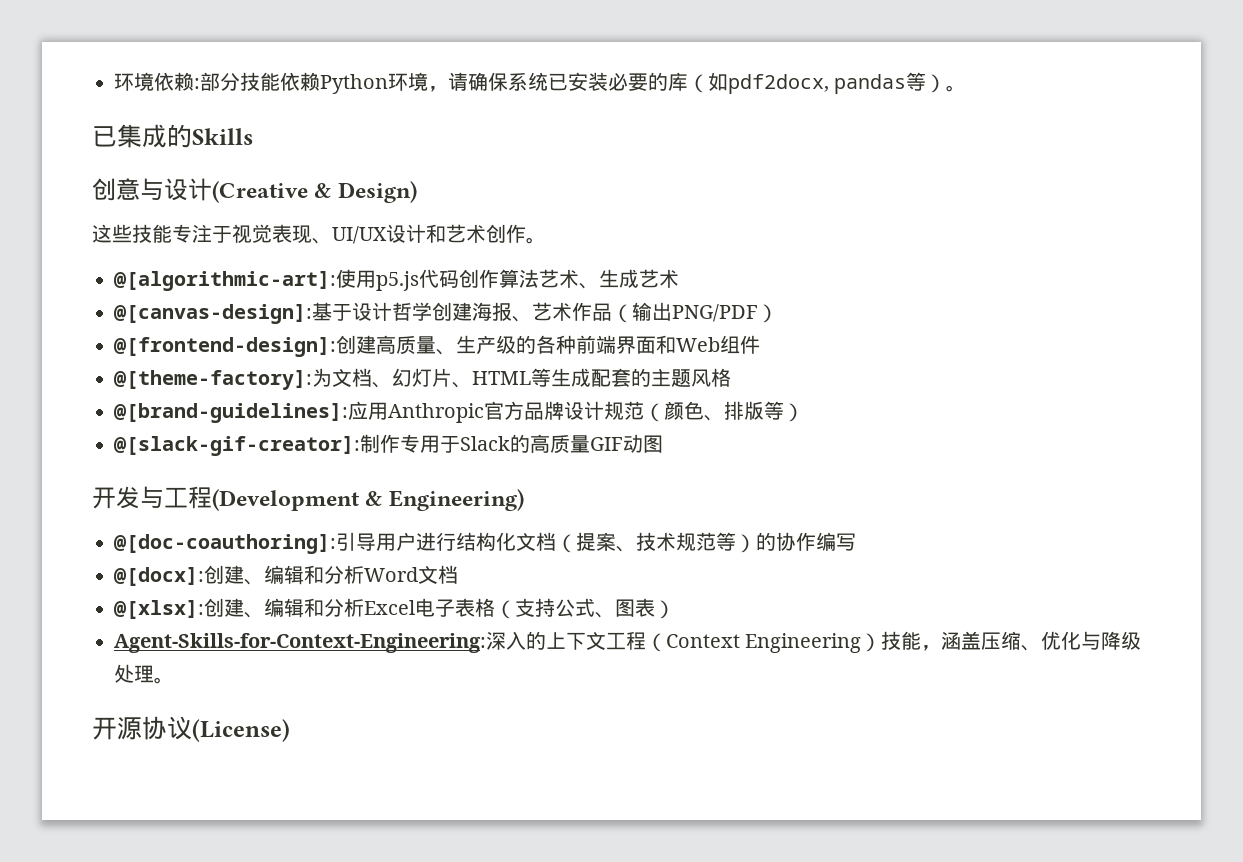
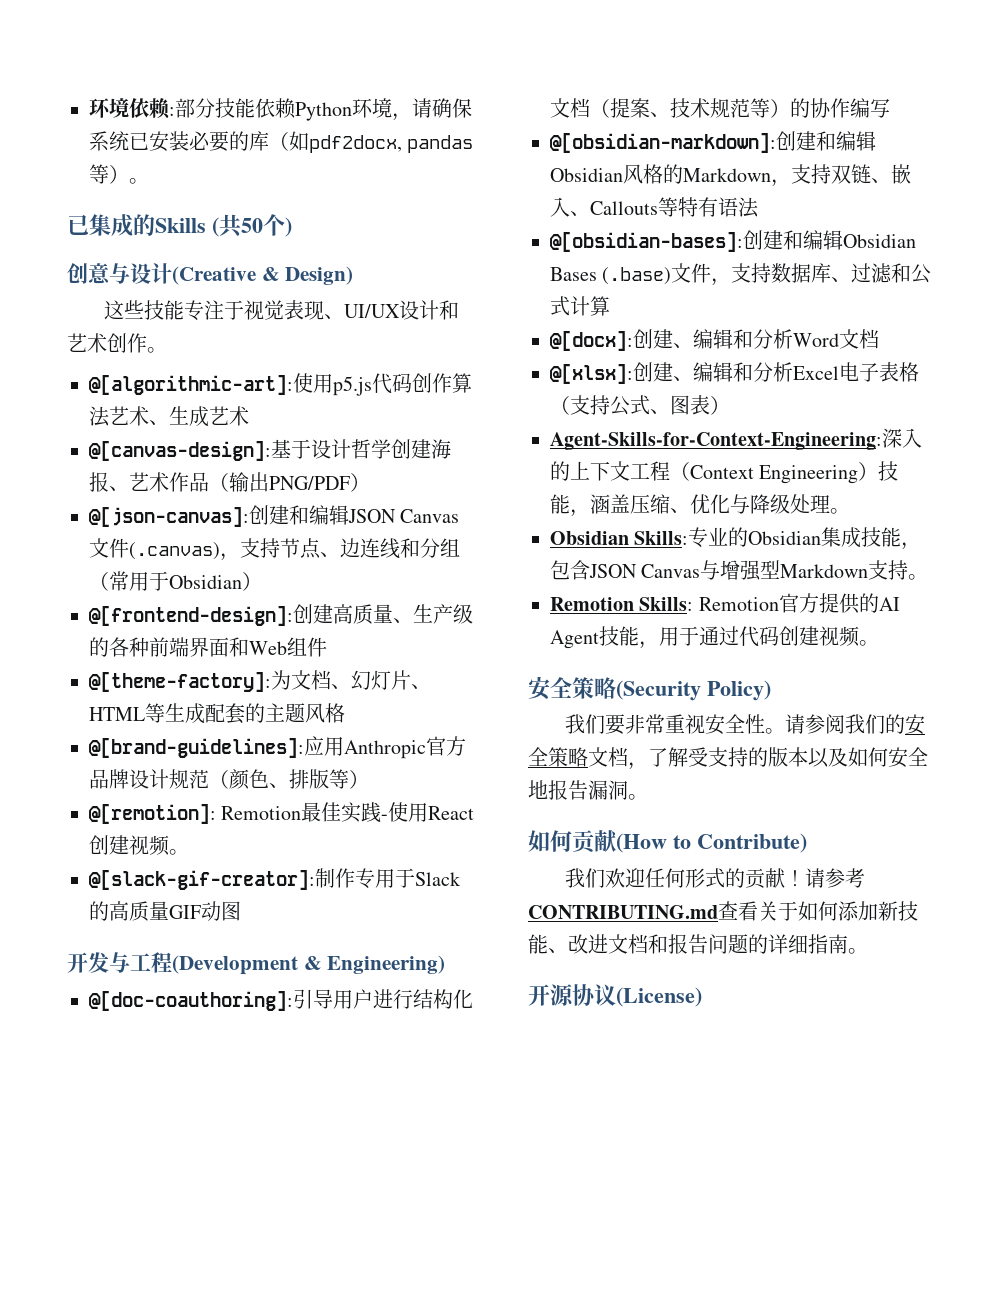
(253, 136) none -> [212,214,292,238] (共50个)
(778, 313) none -> [89,505,460,527] [89,538,460,561] [89,571,262,591] // @[json-canvas]:创建和编辑JSON Canvas文件(.canvas)，支持节点、边连线和分组（常用于Obsidian）
(804, 412) none -> [89,802,475,824] [89,835,189,856] // @[remotion]: Remotion最佳实践-使用React创建视频。
(856, 542) none -> [550,131,876,153] [550,164,911,187] [550,197,759,218] [550,230,916,252] [550,263,932,286] [550,296,610,316] // @[obsidian-markdown]:创建和编辑Obsidian风格的Markdown，支持双链、嵌入、Callouts等特有语法 // @[obsidian-bases]:创建和编辑Obsidian Bases (.base)文件，支持数据库、过滤和公式计算
(174, 680) none -> [550,527,922,550] [550,560,929,581] [550,593,900,614] [550,626,879,649] [528,676,771,701] [564,714,925,735] [528,747,928,770] [528,780,648,800] [528,830,807,854] [564,868,865,889] [528,901,918,921] [528,934,868,954] // Obsidian Skills:专业的Obsidian集成技能，包含JSON Canvas与增强型Markdown支持。 // Remotion Skills: Remotion官方提供的AI Agent技能，用于通过代码创建视频。 // 安全策略(Security Policy) // 我们要非常重视安全性。请参阅我们的安全策略文档，了解受支持的版本以及如何安全地报告漏洞。 // 如何贡献(How to Contribute) // 我们欢迎任何形式的贡献！请参考CONTRIBUTING.md查看关于如何添加新技能、改进文档和报告问题的详细指南。

